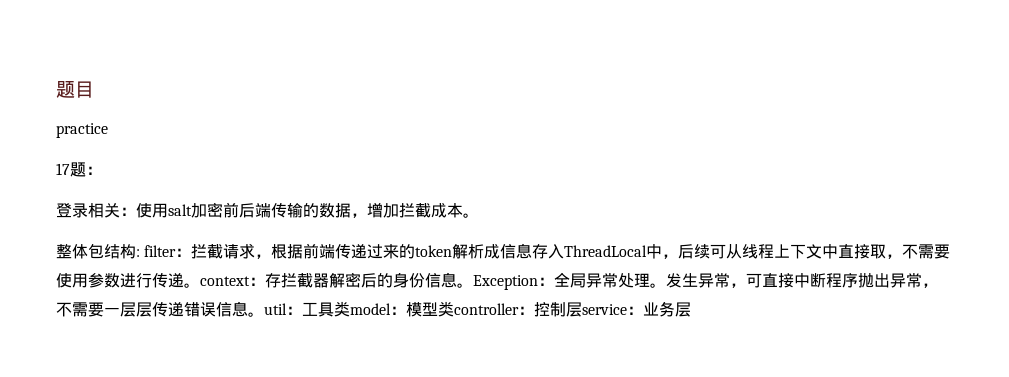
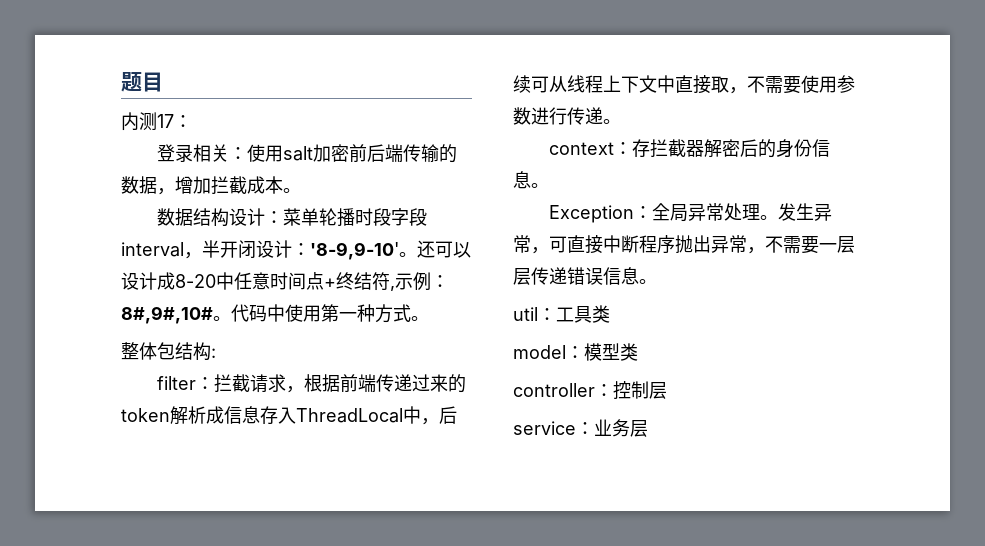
[56,123,108,138] [56,162,86,177] practice // 17题 -> [121,112,174,131] 内测17
(479, 215) none -> [156,208,427,227] [121,240,471,260] [121,272,449,291] [121,304,429,324] // 数据结构设计：菜单轮播时段字段interval，半开闭设计：'8-9,9-10'。还可以设计成8-20中任意时间点+终结符,示例：8#,9#,10#。代码中使用第一种方式。
(140, 253) none -> (216, 353) //
(200, 285) none -> (621, 121) //
(473, 285) none -> (549, 185) //
(264, 314) none -> (657, 281) //
(350, 309) none -> (610, 314) //
(454, 309) none -> (638, 352) //
(582, 309) none -> (667, 390) //

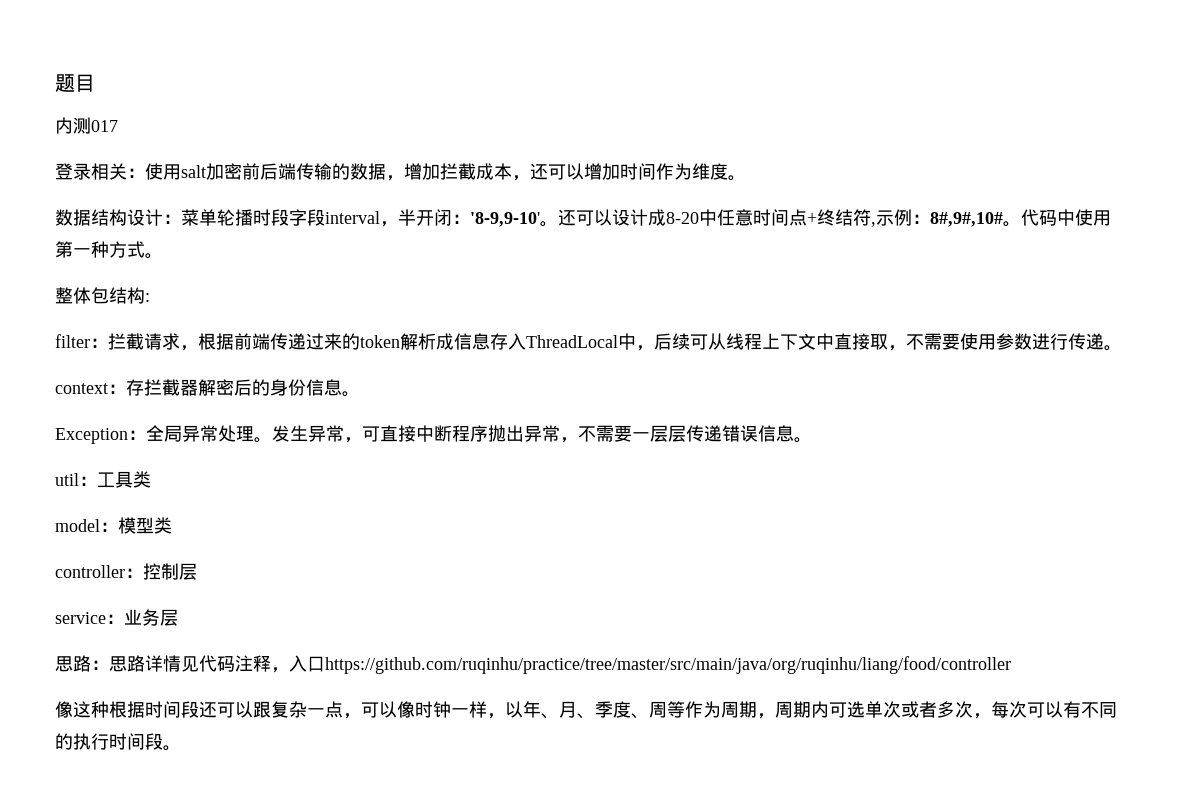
[157,114,192,128] 17： -> [91,120,118,132] 017
(283, 185) none -> [512,163,728,181] ，还可以增加时间作为维度
[256,240,292,258] 设计 -> (452, 217) none
(648, 428) none -> [55,655,1011,674] [55,701,1117,719] [55,733,181,751] // 思路：思路详情见代码注释，入口https://github.com/ruqinhu/practice/tree/master/src/main/java/org/ruqinhu/liang/food/controller // 像这种根据时间段还可以跟复杂一点，可以像时钟一样，以年、月、季度、周等作为周期，周期内可选单次或者多次，每次可以有不同的执行时间段。

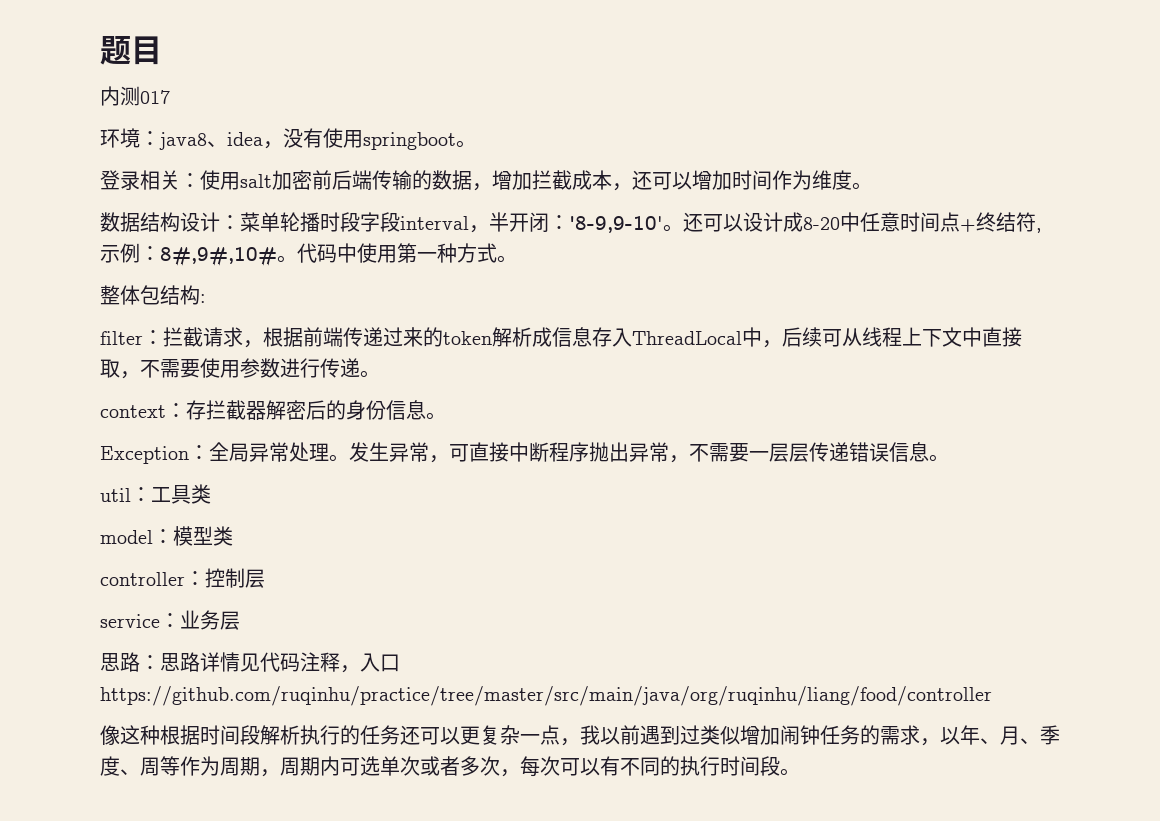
(118, 126) none -> [100,128,476,150] // 环境：java8、idea，没有使用springboot。
[199,701,487,719] 还可以跟复杂一点，可以像时钟一样 -> [260,725,920,746] 解析执行的任务还可以更复杂一点，我以前遇到过类似增加闹钟任务的需求

